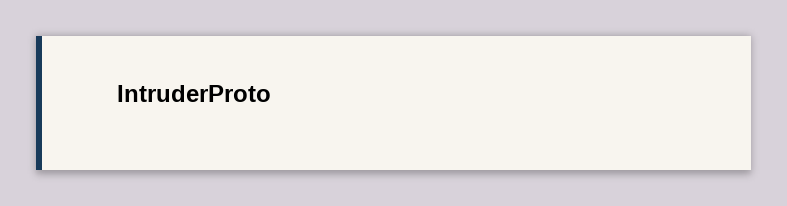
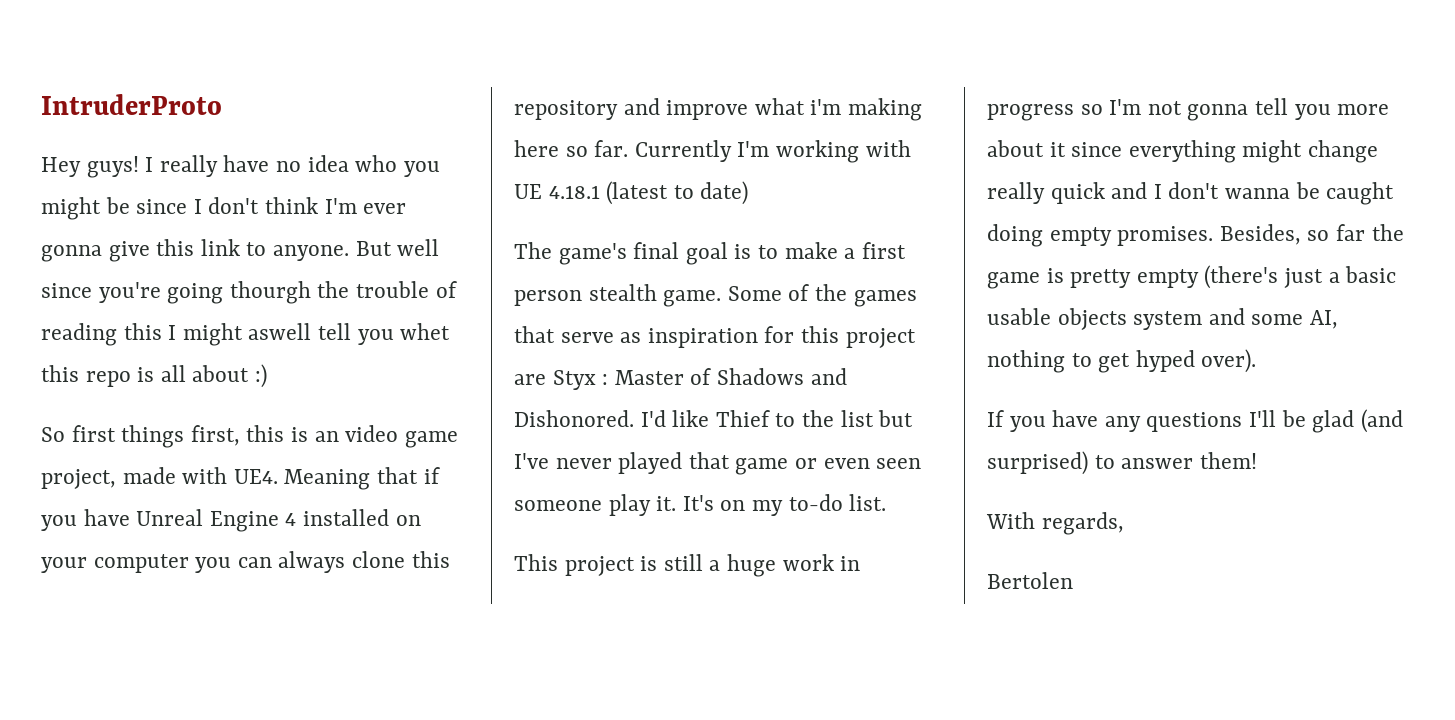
(271, 93) none -> [41,155,440,178] [41,197,407,220] [41,239,440,262] [41,281,457,304] [41,323,451,346] [41,364,268,388] [41,425,458,448] [41,467,440,490] [41,509,421,532] [41,551,450,573] [514,98,923,121] [514,140,911,163] [514,181,749,205] [514,242,906,265] [514,284,917,307] [514,326,916,348] [514,368,847,390] [514,410,914,427] [514,452,922,475] [514,494,887,516] [514,554,861,577] [987,98,1390,121] [987,140,1379,163] [987,182,1395,205] [987,224,1404,247] [987,265,1397,289] [987,308,1339,330] [987,349,1257,373] [987,409,1403,433] [987,451,1257,475] [986,512,1124,535] [987,572,1073,589] // Hey guys! I really have no idea who you might be since I don't think I'm ever gonna give this link to anyone. But well since you're going thourgh the trouble of reading this I might aswell tell you whet this repo is all about :) // So first things first, this is an video game project, made with UE4. Meaning that if you have Unreal Engine 4 installed on your computer you can always clone this repository and improve what i'm making here so far. Currently I'm working with UE 4.18.1 (latest to date) // The game's final goal is to make a first person stealth game. Some of the games that serve as inspiration for this project are Styx : Master of Shadows and Dishonored. I'd like Thief to the list but I've never played that game or even seen someone play it. It's on my to-do list. // This project is still a huge work in progress so I'm not gonna tell you more about it since everything might change really quick and I don't wanna be caught doing empty promises. Besides, so far the game is pretty empty (there's just a basic usable objects system and some AI, nothing to get hyped over). // If you have any questions I'll be glad (and surprised) to answer them! // With regards, // Bertolen

